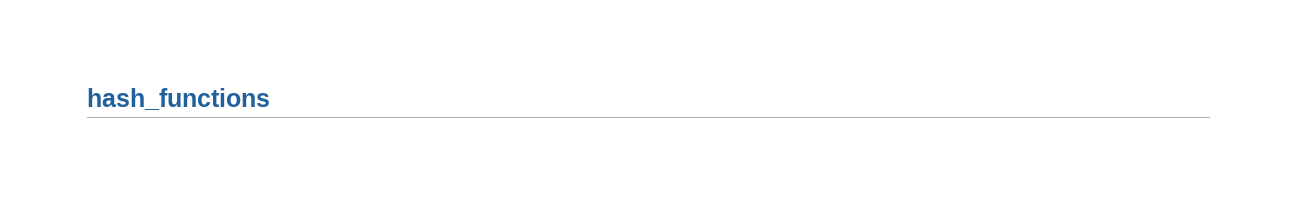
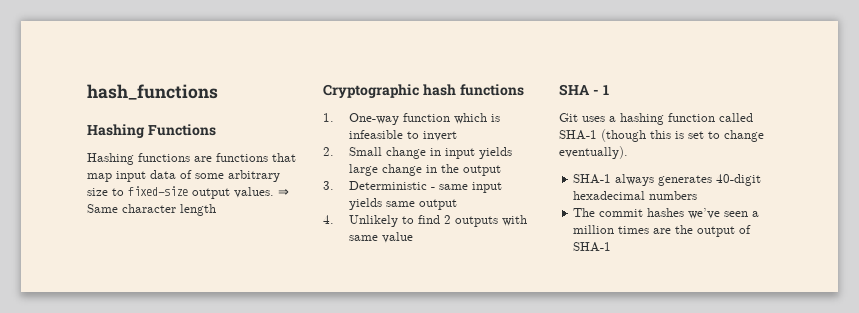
(270, 99) none -> [87,124,216,138] [87,153,296,165] [87,170,280,182] [87,186,289,199] [87,204,216,216] [323,84,524,98] [323,113,500,125] [348,130,457,141] [323,147,512,159] [348,164,501,176] [323,181,502,193] [348,198,457,210] [323,215,527,227] [348,232,413,243] [559,84,609,96] [559,113,753,125] [559,129,764,142] [559,146,628,159] [573,174,762,186] [573,191,698,200] [573,208,760,219] [573,225,752,237] [573,242,612,252] // Hashing Functions // Hashing functions are functions that map input data of some arbitrary size to fixed-size output values. ⇒ Same character length // Cryptographic hash functions // 1. One-way function which is infeasible to invert // 2. Small change in input yields large change in the output // 3. Deterministic - same input yields same output // 4. Unlikely to find 2 outputs with same value // SHA - 1 // Git uses a hashing function called SHA-1 (though this is set to change eventually). // SHA-1 always generates 40-digit hexadecimal numbers // The commit hashes we’ve seen a million times are the output of SHA-1

